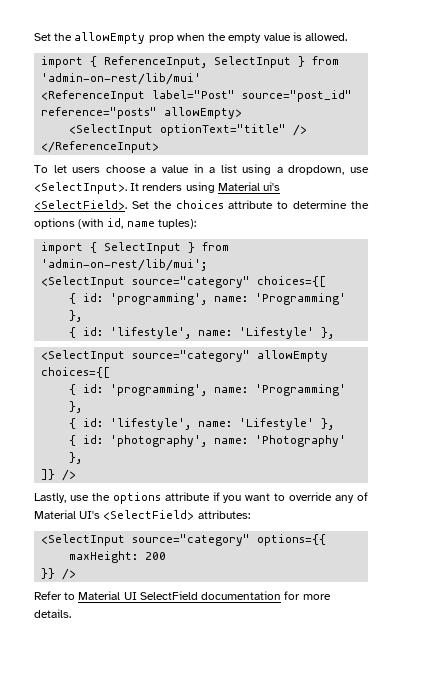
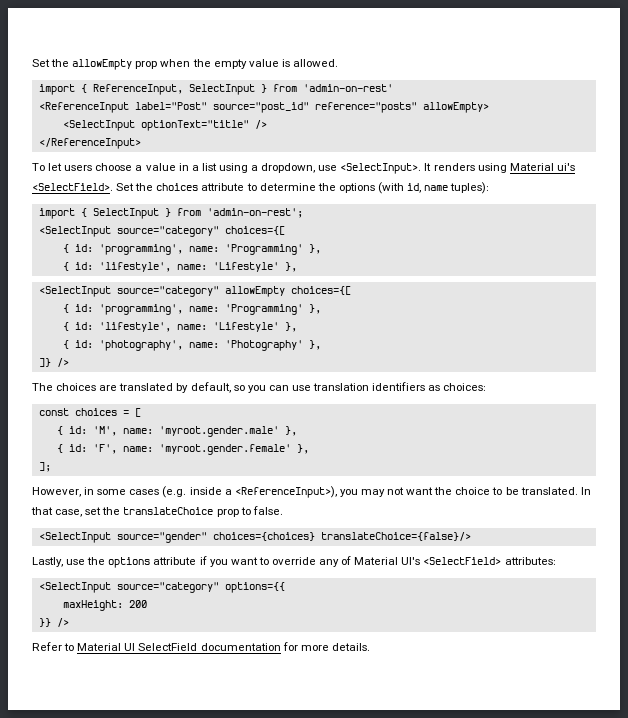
[41,73,202,85] 'admin-on-rest/lib/mui' -> [302,84,393,92] 'admin-on-rest'
[41,259,208,271] 'admin-on-rest/lib/mui'; -> [206,208,303,218] 'admin-on-rest';
(77, 475) none -> [32,382,487,393] [38,408,141,417] [56,426,297,437] [56,444,309,455] [38,462,51,472] [32,486,591,498] [31,506,283,517] [38,532,471,543] // The choices are translated by default, so you can use translation identifiers as choices: // const choices = [ // { id: 'M', name: 'myroot.gender.male' }, // { id: 'F', name: 'myroot.gender.female' }, // ]; // However, in some cases (e.g. inside a <ReferenceInput>), you may not want the choice to be translated. In that case, set the translateChoice prop to false. // <SelectInput source="gender" choices={choices} translateChoice={false}/>

